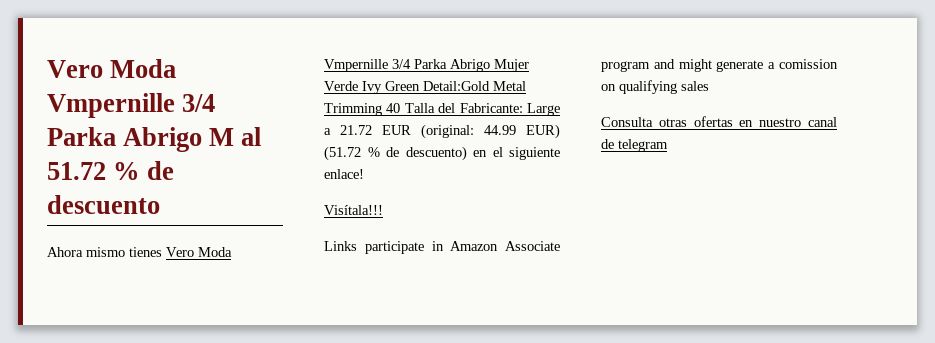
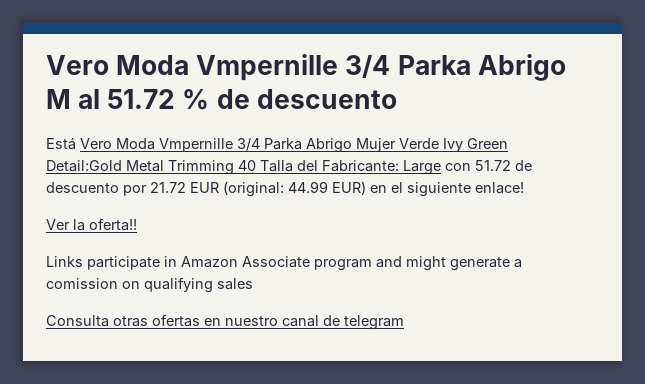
[47,247,162,257] Ahora mismo tienes -> [46,137,76,150] Está
[324,128,331,135] a -> [445,160,532,171] [46,182,147,196] con 51.72 de descuento por
[324,146,467,161] (51.72 % de descuento) -> (366, 188) none
[324,205,383,215] Visítala!!! -> [46,218,137,231] Ver la oferta!!

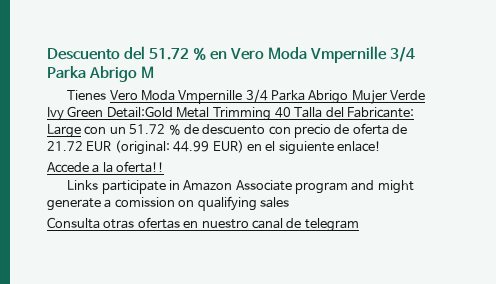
(46, 65) none -> [47,46,228,60] Descuento del 51.72 % en
[78,89,397,110] [46,137,76,150] al 51.72 % de descuento // Está -> [67,90,107,100] // Tienes
[475,160,532,171] [46,182,147,196] 51.72 de descuento por -> [109,123,408,138] un 51.72 % de descuento con precio de oferta de
[46,219,70,230] Ver -> [47,162,100,173] Accede a

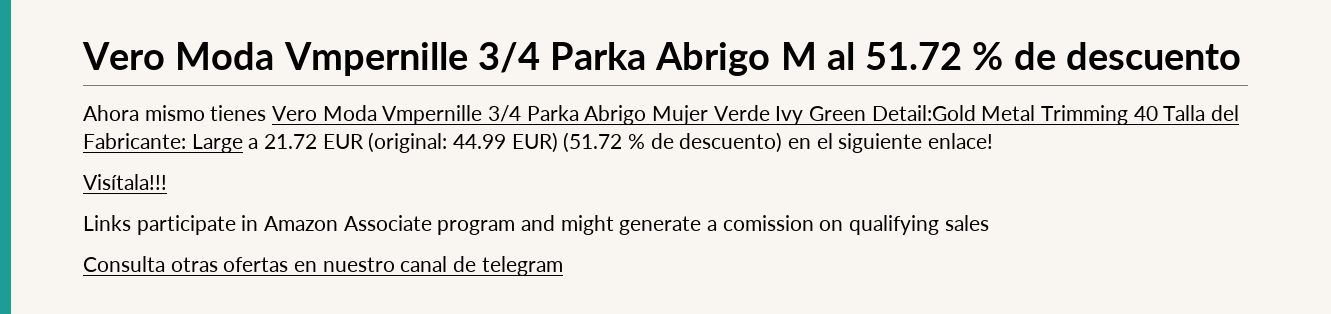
[47,46,228,60] Descuento del 51.72 % en -> (82, 56) none
[67,90,107,100] // Tienes -> [826,42,1241,70] [83,105,267,121] al 51.72 % de descuento // Ahora mismo tienes
[84,123,408,138] con un 51.72 % de descuento con precio de oferta de -> [248,138,259,149] a
(244, 146) none -> [563,132,783,153] (51.72 % de descuento)
[47,161,165,173] Accede a la oferta!! -> [83,174,167,190] Visítala!!!

